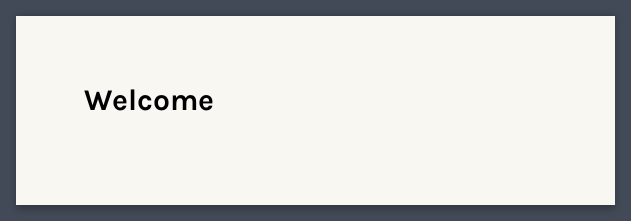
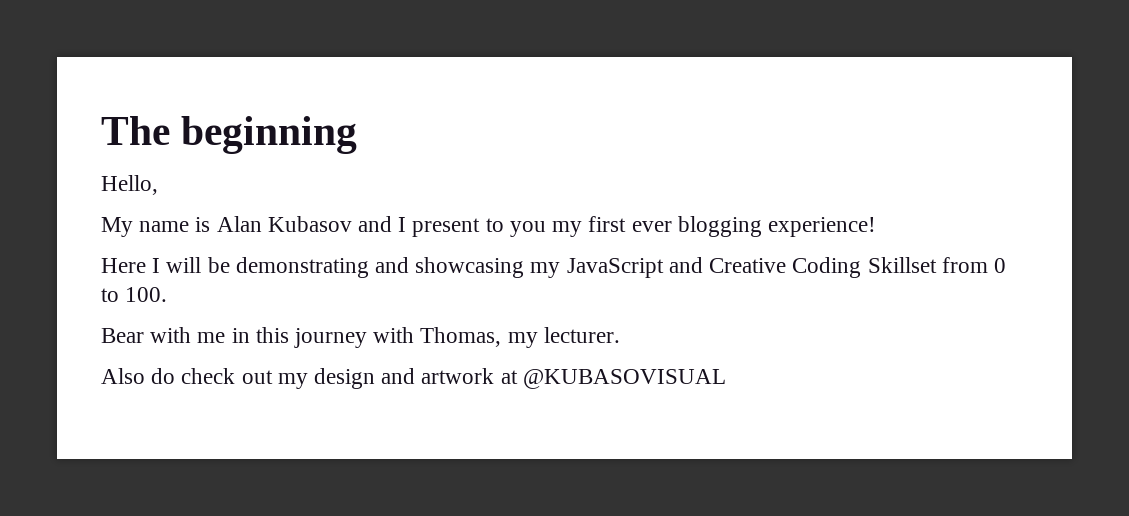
[84,89,214,111] Welcome -> [101,116,358,154] [101,175,158,195] [101,216,876,237] [101,257,1006,278] [101,287,168,302] [101,327,620,348] [101,368,726,389] The beginning // Hello, // My name is Alan Kubasov and I present to you my first ever blogging experience! // Here I will be demonstrating and showcasing my JavaScript and Creative Coding Skillset from 0 to 100. // Bear with me in this journey with Thomas, my lecturer. // Also do check out my design and artwork at @KUBASOVISUAL

